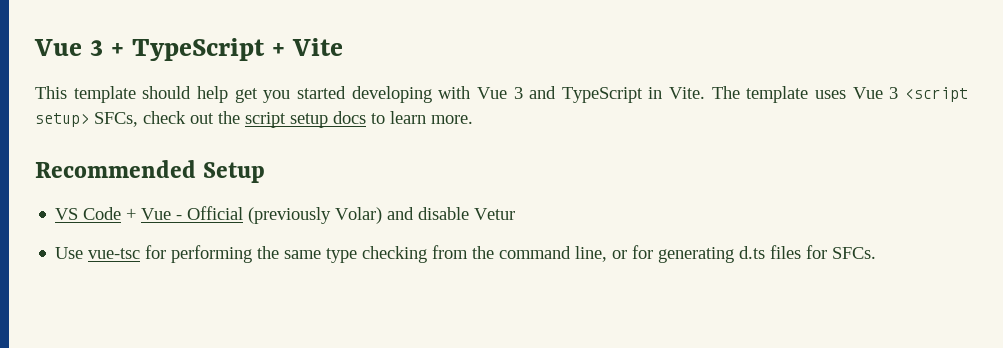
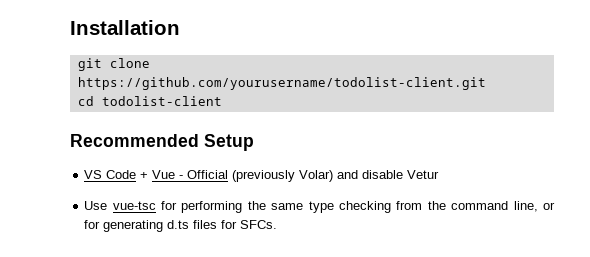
[34,38,343,61] [35,86,968,103] [35,111,473,128] Vue 3 + TypeScript + Vite // This template should help get you started developing with Vue 3 and TypeScript in Vite. The template uses Vue 3 <script setup> SFCs, check out the script setup docs to learn more. -> [70,20,180,35] [77,58,150,71] [77,77,486,90] [77,96,222,106] Installation // git clone https://github.com/yourusername/todolist-client.git // cd todolist-client

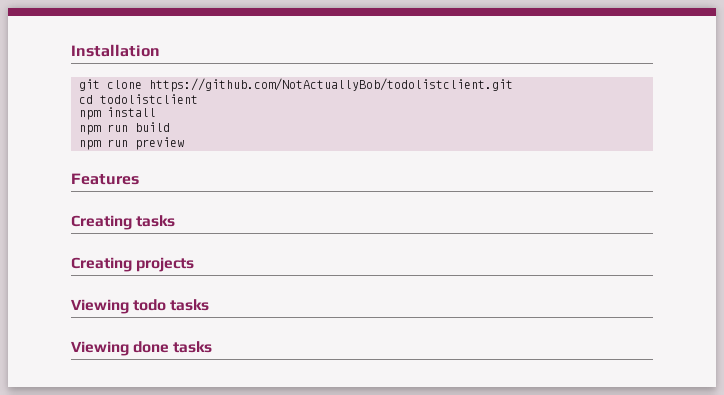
[77,77,486,90] https://github.com/yourusername/todolist-client.git -> [149,78,514,92] https://github.com/NotActuallyBob/todolistclient.git
[101,96,222,106] [70,134,254,151] [84,170,440,182] [84,201,555,213] [84,220,278,232] todolist-client // Recommended Setup // VS Code + Vue - Official (previously Volar) and disable Vetur // Use vue-tsc for performing the same type checking from the command line, or for generating d.ts files for SFCs. -> [100,94,199,104] [79,107,157,120] [79,122,171,135] [79,137,185,150] [71,173,139,185] [71,215,176,230] [71,257,195,272] [71,299,210,314] [71,341,213,356] todolistclient // npm install // npm run build // npm run preview // Features // Creating tasks // Creating projects // Viewing todo tasks // Viewing done tasks

